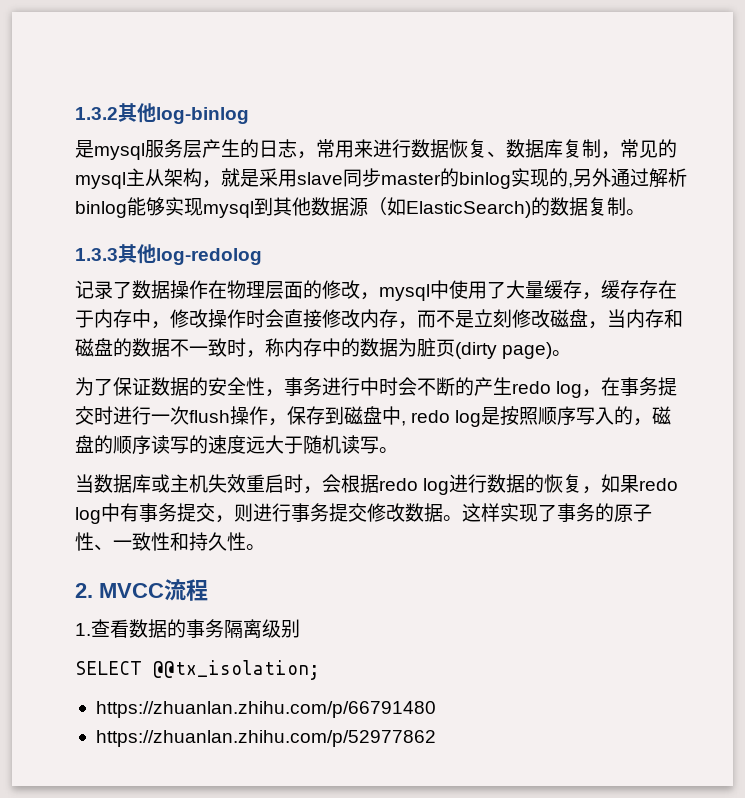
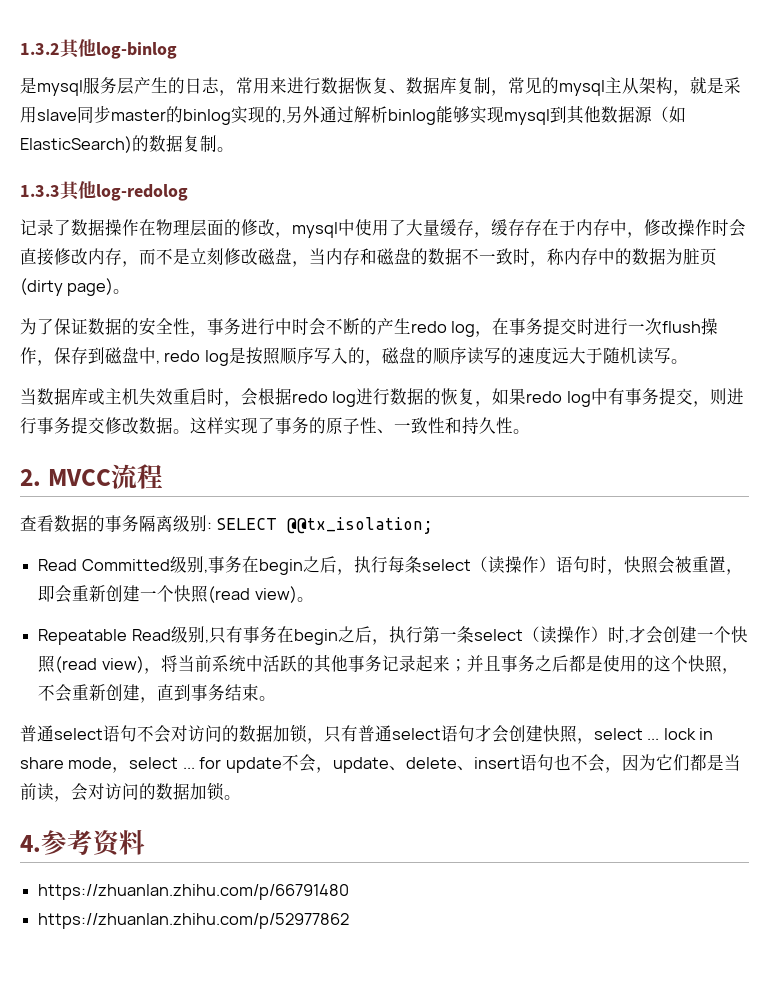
[75,623,91,636] 1. -> (163, 476) none
(300, 628) // -> [207,522,212,530] :
(320, 670) none -> [38,556,743,575] [38,585,314,603] [38,626,748,645] [38,655,739,674] [38,684,277,703] [20,724,714,744] [20,754,741,773] [20,782,241,802] [20,829,145,857] // Read Committed级别,事务在begin之后，执行每条select（读操作）语句时，快照会被重置，即会重新创建一个快照(read view)。 // Repeatable Read级别,只有事务在begin之后，执行第一条select（读操作）时,才会创建一个快照(read view)，将当前系统中活跃的其他事务记录起来；并且事务之后都是使用的这个快照，不会重新创建，直到事务结束。 // 普通select语句不会对访问的数据加锁，只有普通select语句才会创建快照，select ... lock in share mode，select ... for update不会，update、delete、insert语句也不会，因为它们都是当前读，会对访问的数据加锁。 // 4.参考资料

